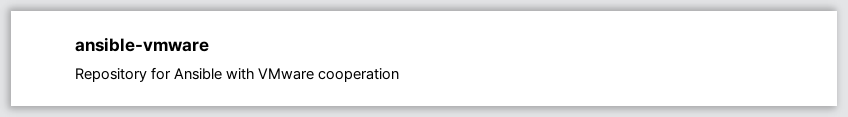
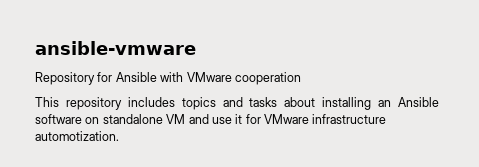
(400, 75) none -> [35,97,440,110] [35,114,387,124] [35,131,119,141] // This repository includes topics and tasks about installing an Ansible software on standalone VM and use it for VMware infrastructure automotization.

